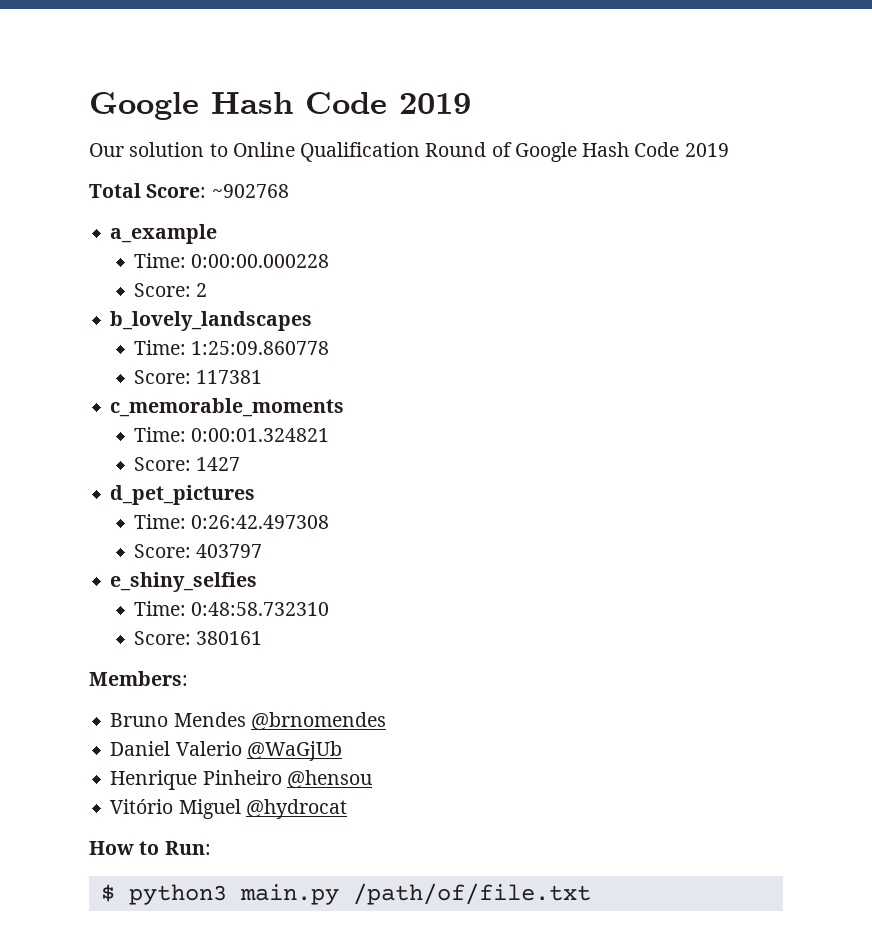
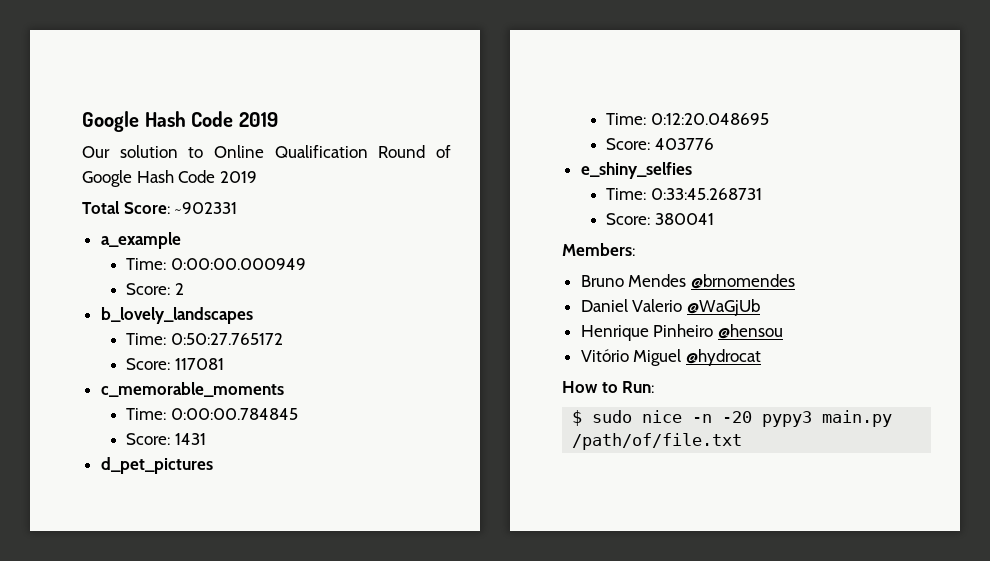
[211,184,289,198] ~902768 -> [174,202,238,214] ~902331
[191,254,330,268] 0:00:00.000228 -> [171,258,307,270] 0:00:00.000949
[191,341,330,355] [134,370,263,384] 1:25:09.860778 // Score: 117381 -> [171,333,284,345] [126,358,225,370] 0:50:27.765172 // Score: 117081
[191,428,330,442] [134,457,241,471] 0:00:01.324821 // Score: 1427 -> [171,408,299,420] [126,433,207,445] 0:00:00.784845 // Score: 1431
[191,515,330,529] [134,544,263,558] 0:26:42.497308 // Score: 403797 -> [651,113,770,125] [606,138,715,150] 0:12:20.048695 // Score: 403776
[191,602,330,616] [134,631,263,645] 0:48:58.732310 // Score: 380161 -> [651,188,763,200] [606,213,715,225] 0:33:45.268731 // Score: 380041
[128,884,227,905] python3 -> [592,410,813,427] sudo nice -n -20 pypy3

